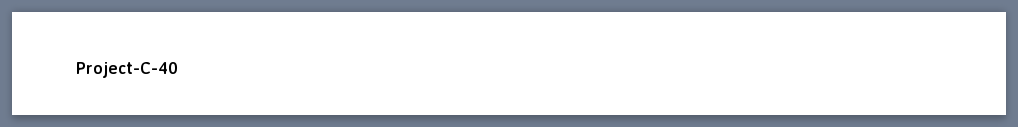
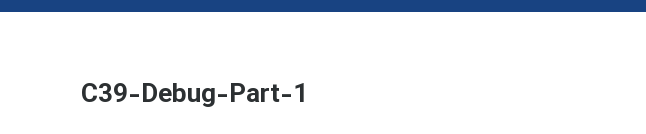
[76,62,178,78] Project-C-40 -> [81,83,308,107] C39-Debug-Part-1

